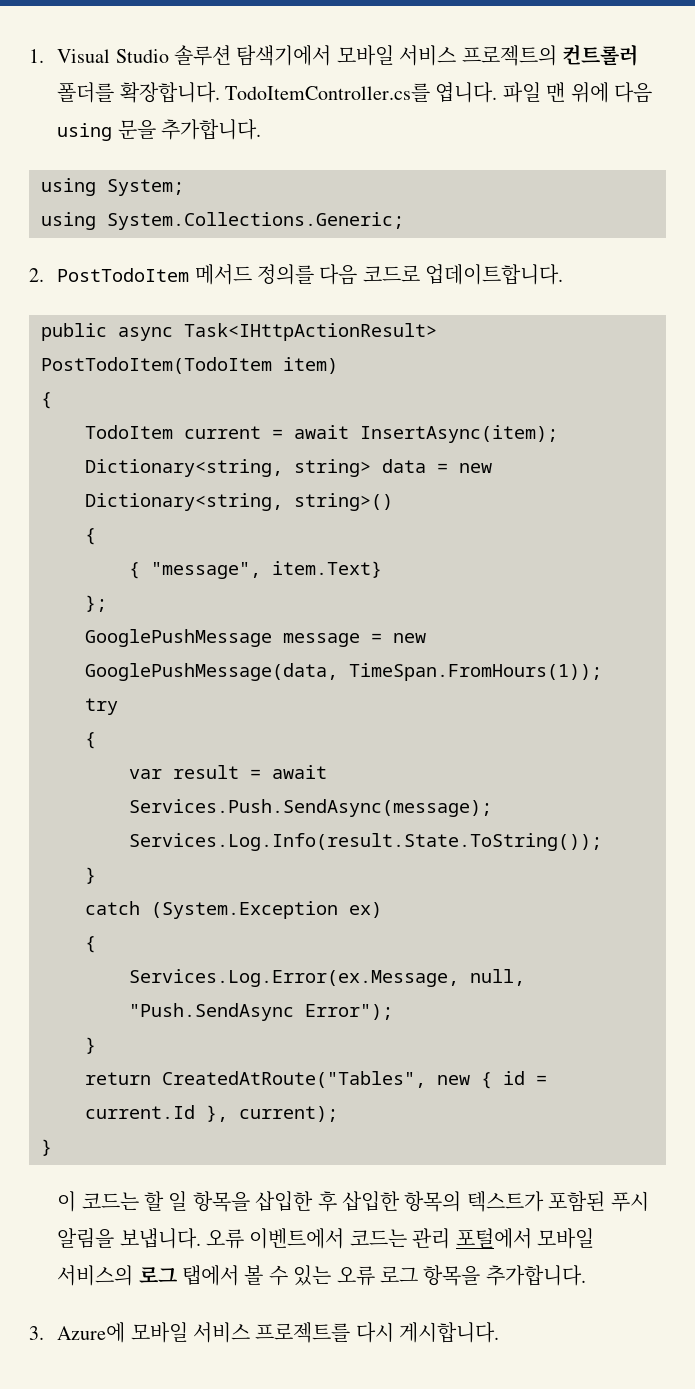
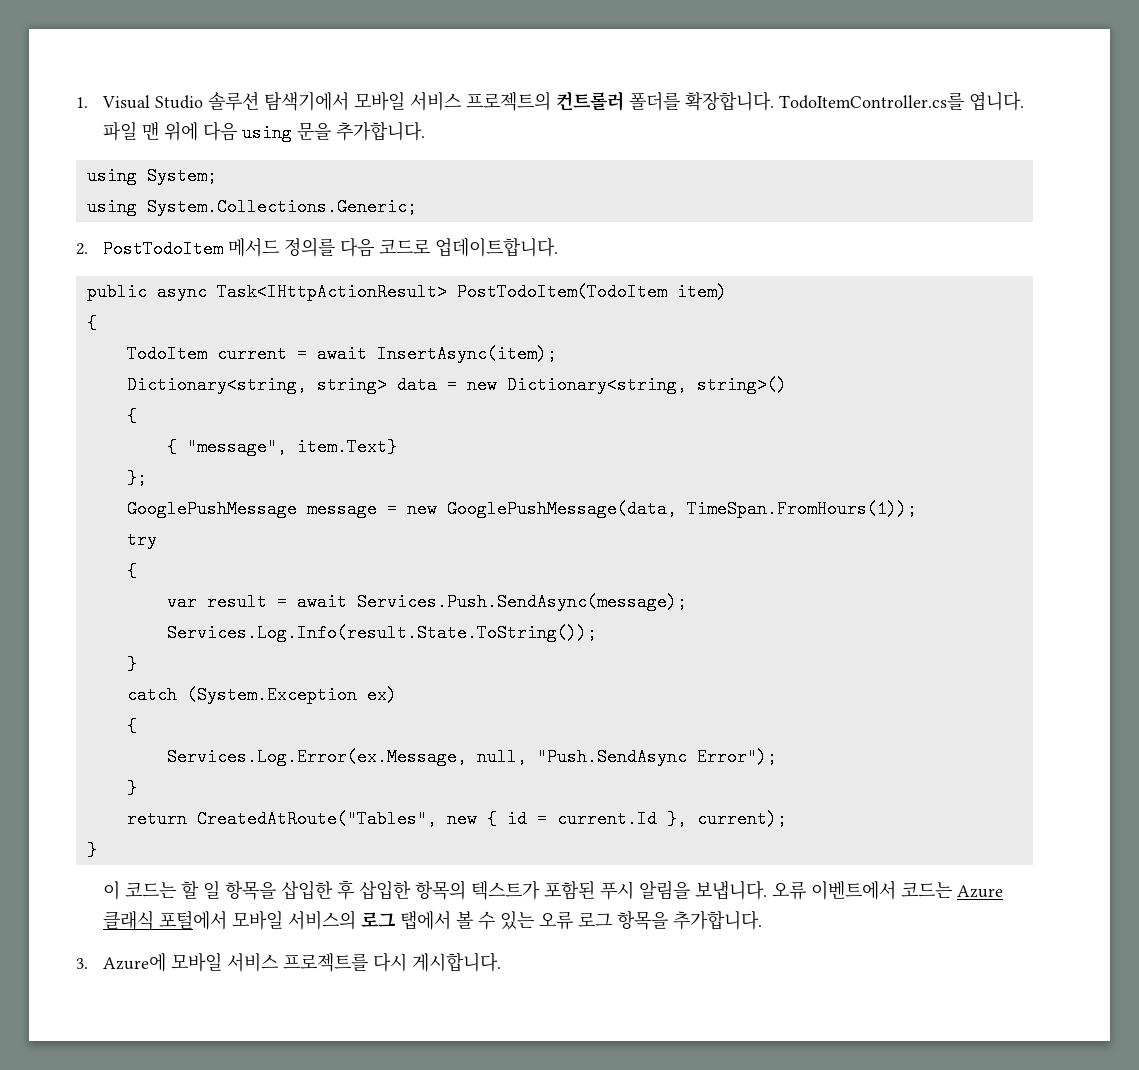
[412,1228,451,1249] 관리 -> [957,885,1004,898] [103,911,155,930] Azure 클래식

